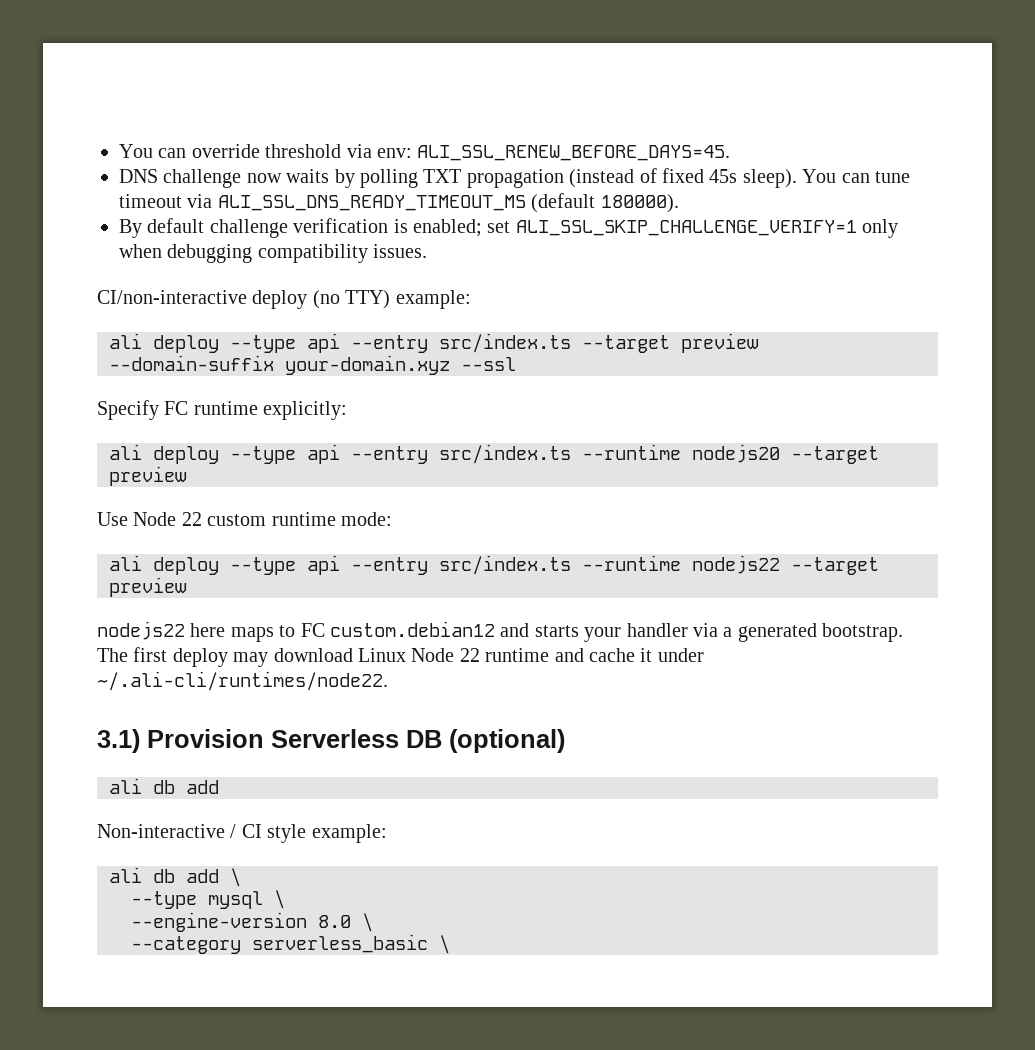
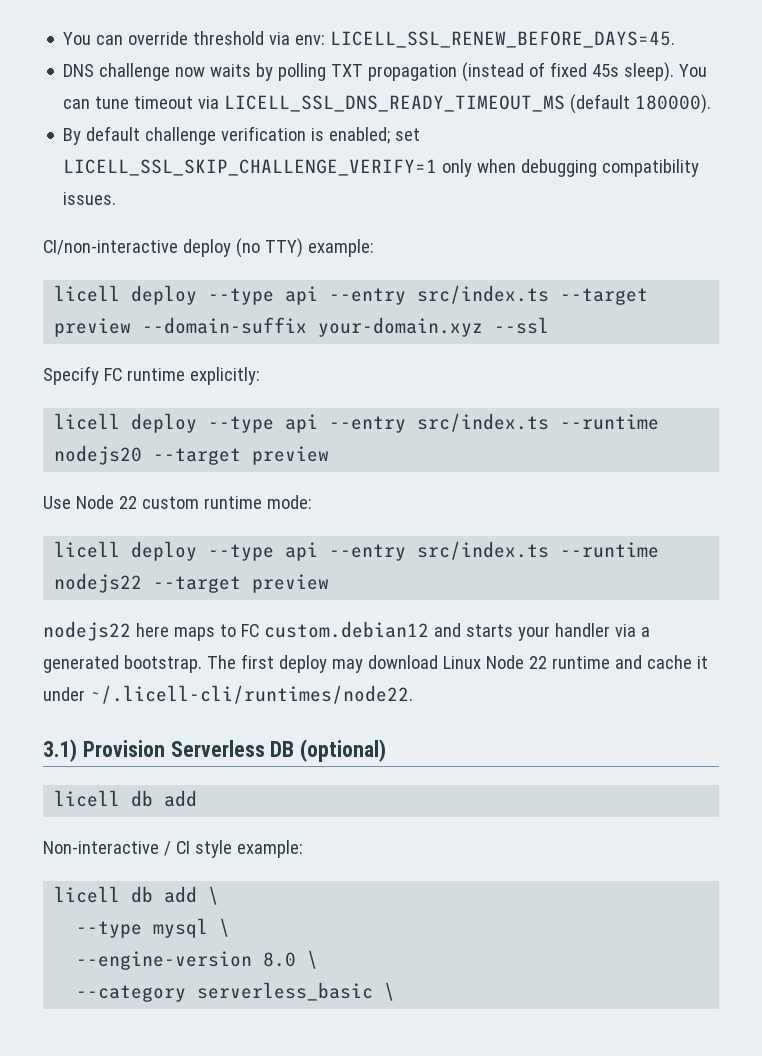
[417,145,731,161] ALI_SSL_RENEW_BEFORE_DAYS=45. -> [330,31,676,48] LICELL_SSL_RENEW_BEFORE_DAYS=45.
[217,195,526,211] ALI_SSL_DNS_READY_TIMEOUT_MS -> [224,95,566,112] LICELL_SSL_DNS_READY_TIMEOUT_MS
[515,220,857,236] ALI_SSL_SKIP_CHALLENGE_VERIFY=1 -> [63,159,438,176] LICELL_SSL_SKIP_CHALLENGE_VERIFY=1
[109,333,142,349] ali -> [54,285,121,302] licell
[109,444,142,460] ali -> [54,413,121,430] licell
[109,555,142,571] ali -> [54,541,121,558] licell
[97,671,388,691] ~/.ali-cli/runtimes/node22. -> [89,685,413,704] ~/.licell-cli/runtimes/node22.
[109,778,142,794] ali -> [54,790,121,807] licell
[109,867,142,883] ali -> [54,886,121,903] licell

